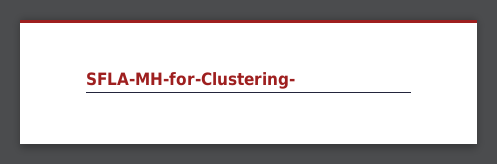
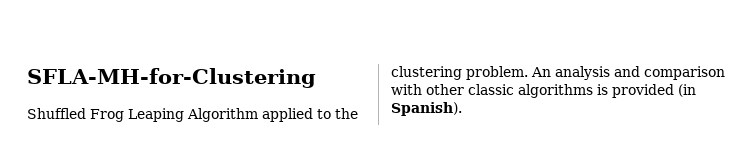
[86,72,295,89] SFLA-MH-for-Clustering- -> [27,68,316,88] [27,108,358,122] [391,66,725,80] [391,84,696,98] [391,102,462,116] SFLA-MH-for-Clustering // Shuffled Frog Leaping Algorithm applied to the clustering problem. An analysis and comparison with other classic algorithms is provided (in Spanish).

